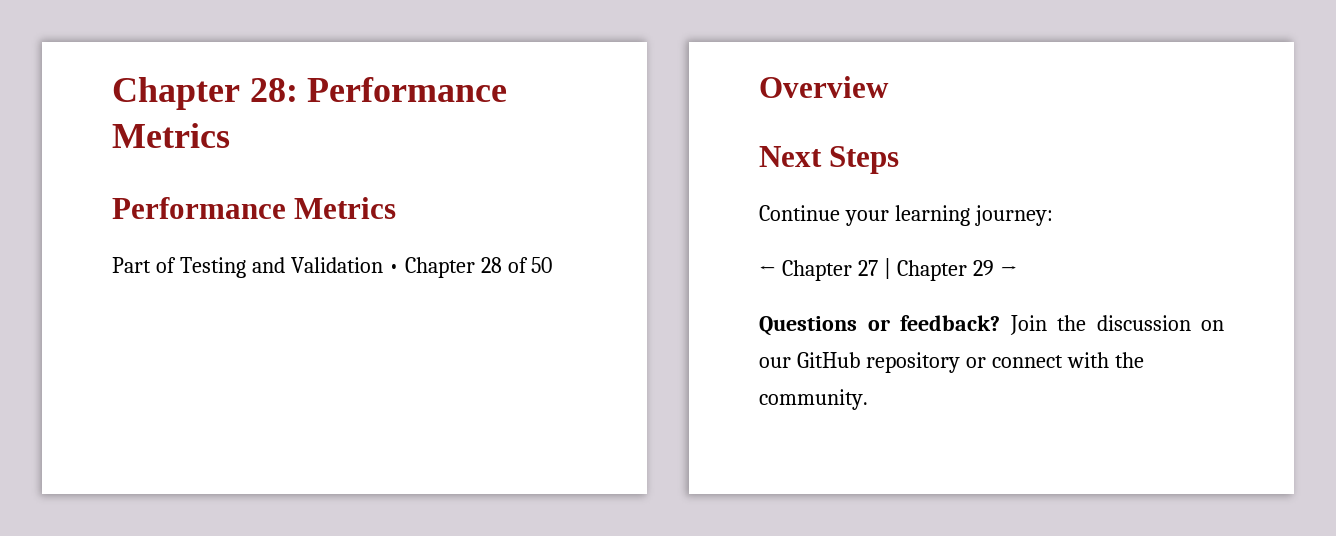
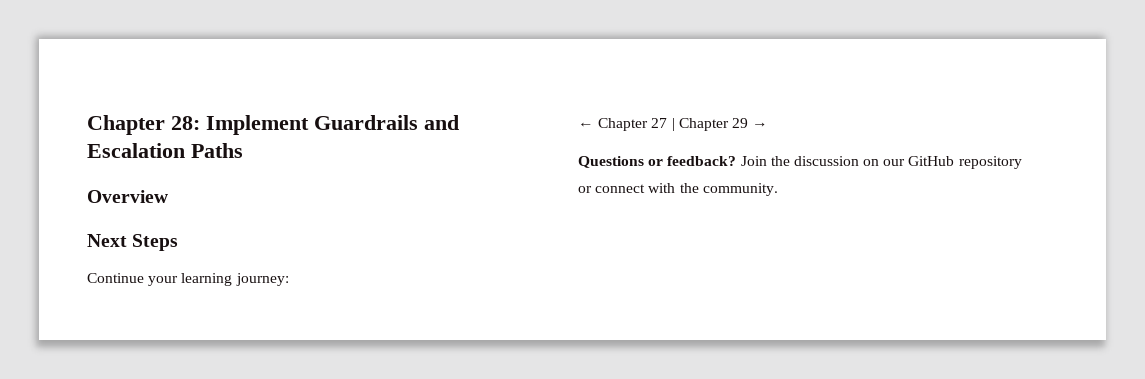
[307,77,508,102] [112,123,230,148] [112,197,397,219] [112,257,553,278] Performance Metrics // Performance Metrics // Part of Testing and Validation • Chapter 28 of 50 -> [206,115,459,135] [87,143,243,158] Implement Guardrails and Escalation Paths

